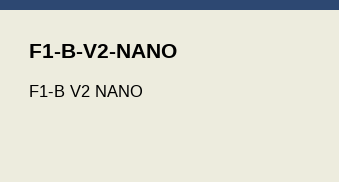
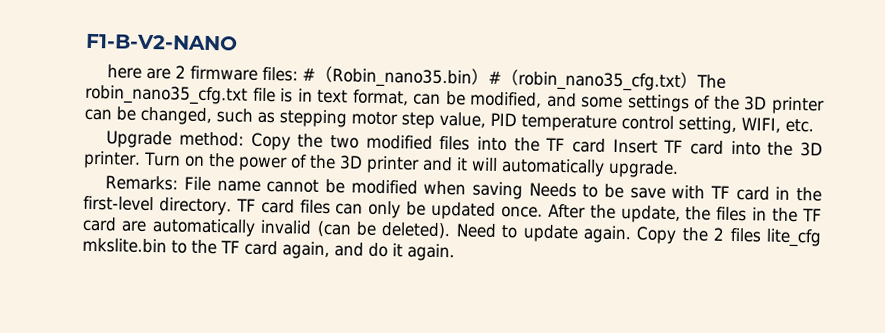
[29,85,143,97] F1-B V2 NANO -> [107,64,727,93] [85,84,825,115] [84,106,814,135] [106,130,823,157] [83,150,679,179] [105,175,822,202] [83,195,823,224] [82,216,821,248] [82,237,455,262] here are 2 firmware files: #（Robin_nano35.bin）#（robin_nano35_cfg.txt）The robin_nano35_cfg.txt file is in text format, can be modified, and some settings of the 3D printer can be changed, such as stepping motor step value, PID temperature control setting, WIFI, etc. // Upgrade method: Copy the two modified files into the TF card Insert TF card into the 3D printer. Turn on the power of the 3D printer and it will automatically upgrade. // Remarks: File name cannot be modified when saving Needs to be save with TF card in the first-level directory. TF card files can only be updated once. After the update, the files in the TF card are automatically invalid (can be deleted). Need to update again. Copy the 2 files lite_cfg mkslite.bin to the TF card again, and do it again.

